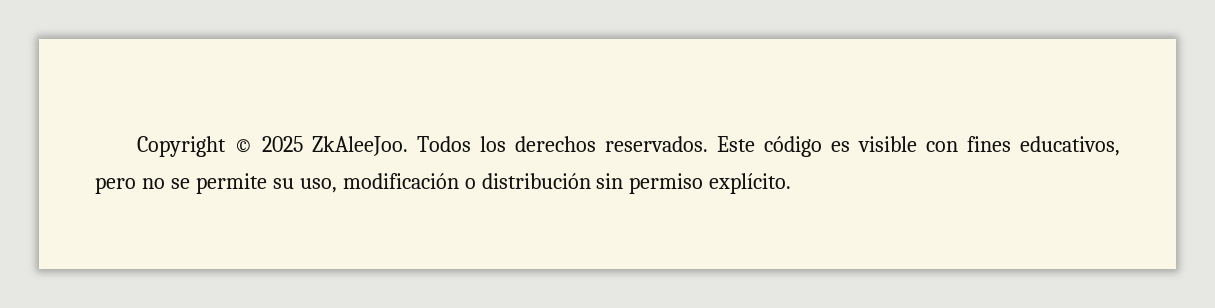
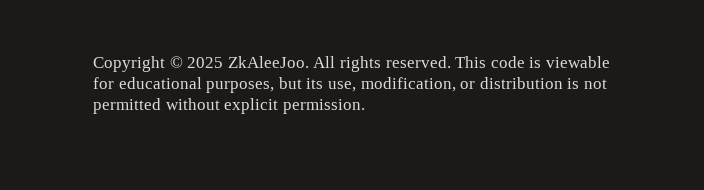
[416,136,1120,157] [95,173,792,194] Todos los derechos reservados. Este código es visible con fines educativos, pero no se permite su uso, modificación o distribución sin permiso explícito. -> [313,56,610,72] [93,77,607,93] [93,98,365,114] All rights reserved. This code is viewable for educational purposes, but its use, modification, or distribution is not permitted without explicit permission.

